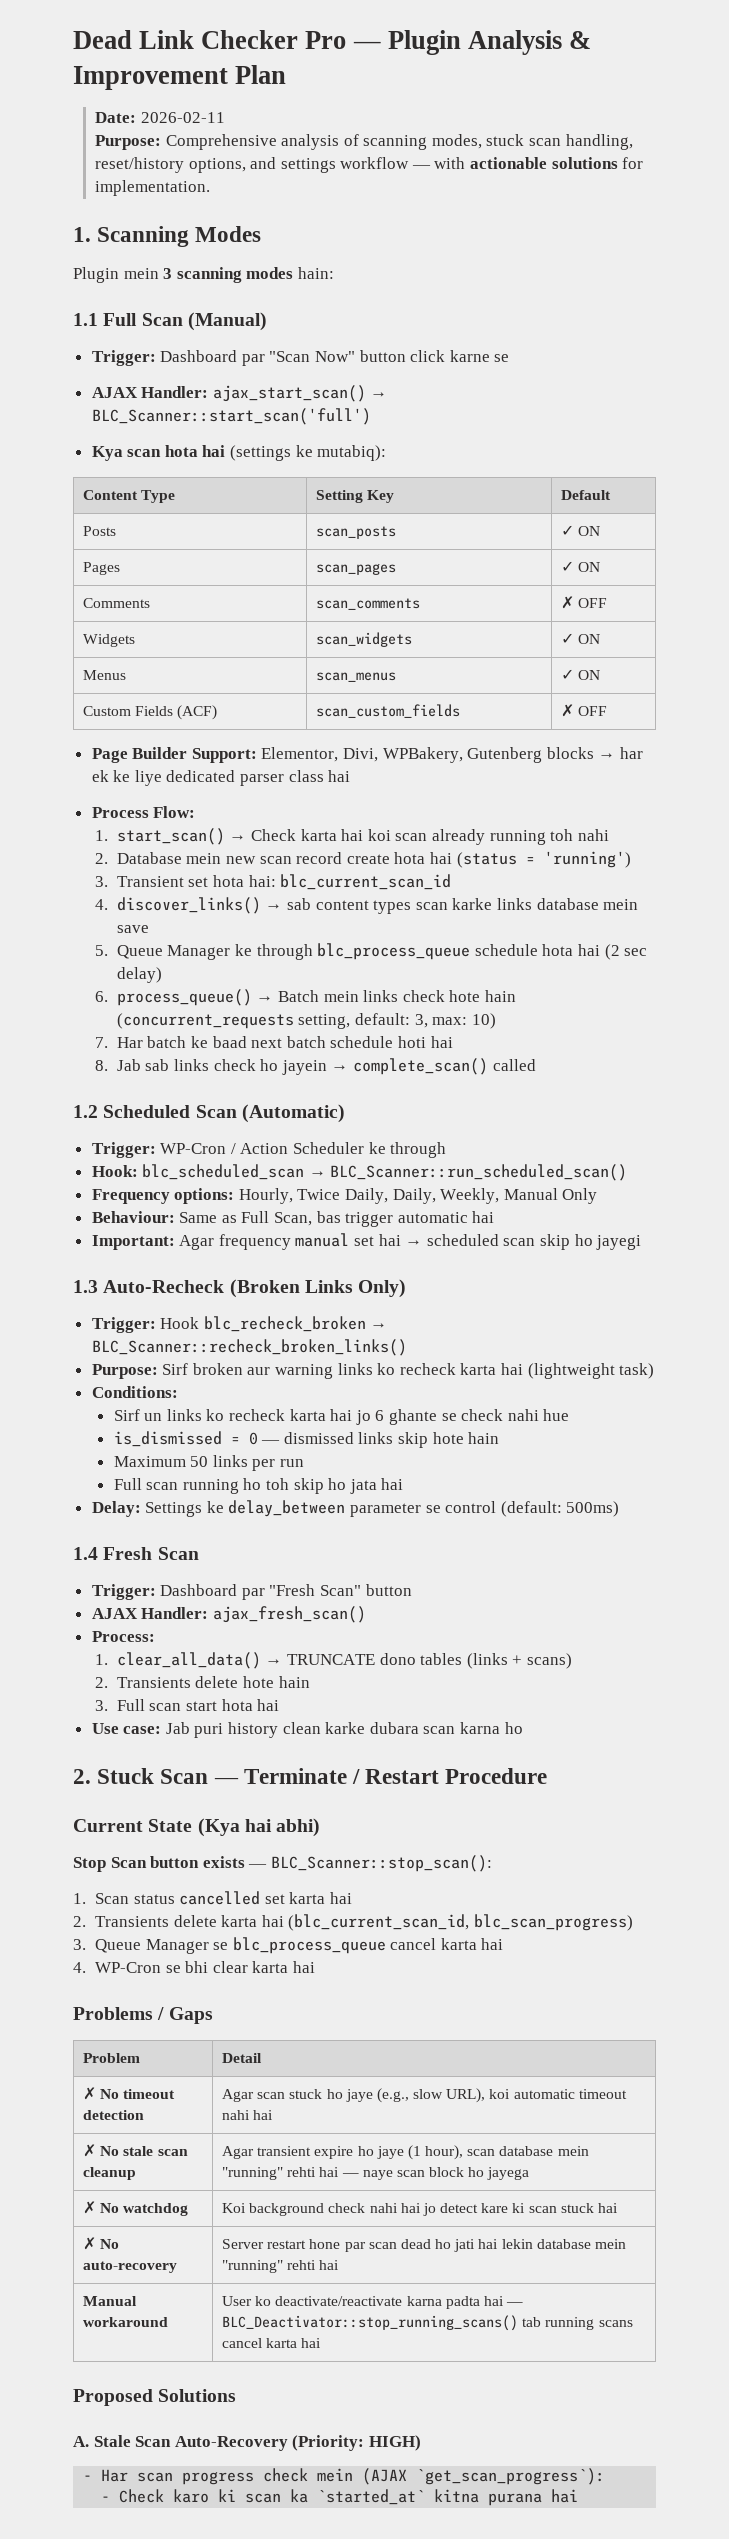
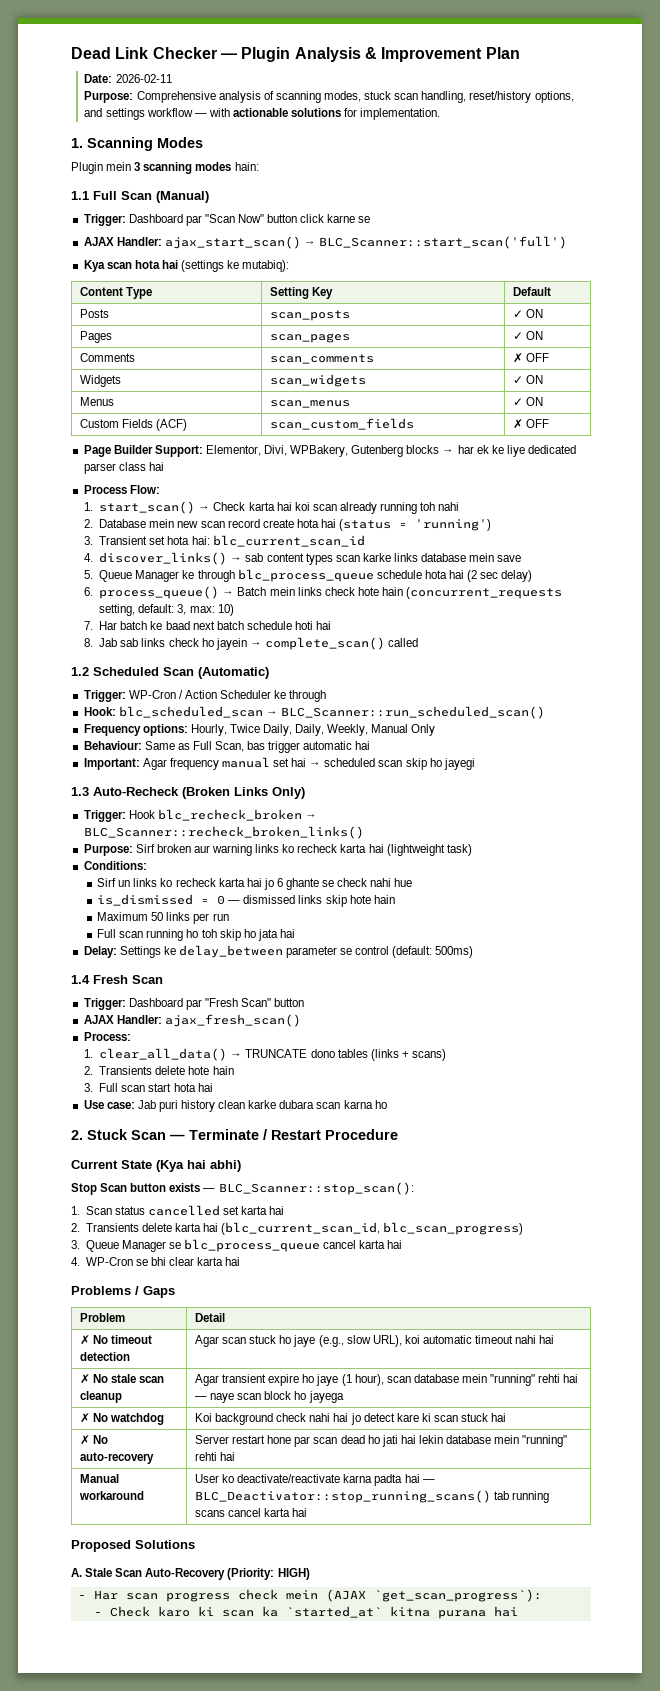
[305,31,347,49] Pro -> (217, 53) none

